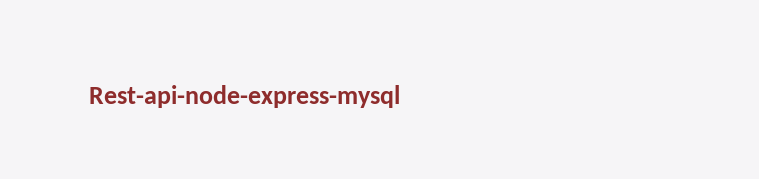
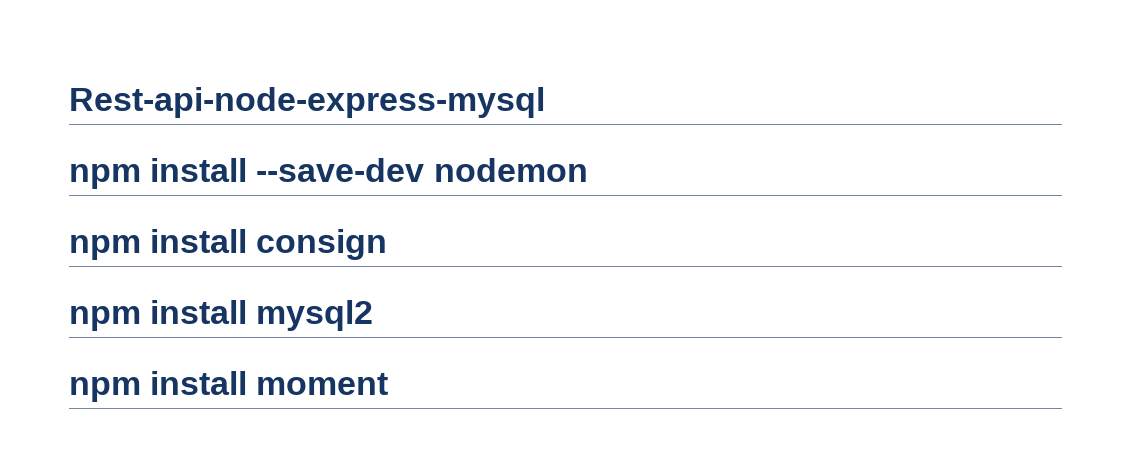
(400, 96) none -> [69,158,588,189] [69,229,388,260] [69,300,374,331] [69,371,389,402] // npm install --save-dev nodemon // npm install consign // npm install mysql2 // npm install moment

